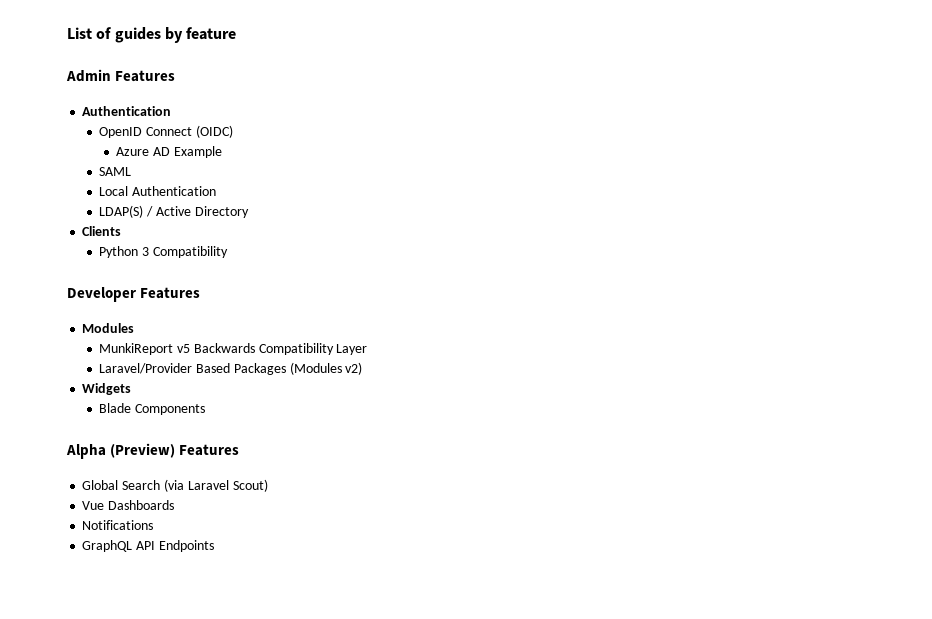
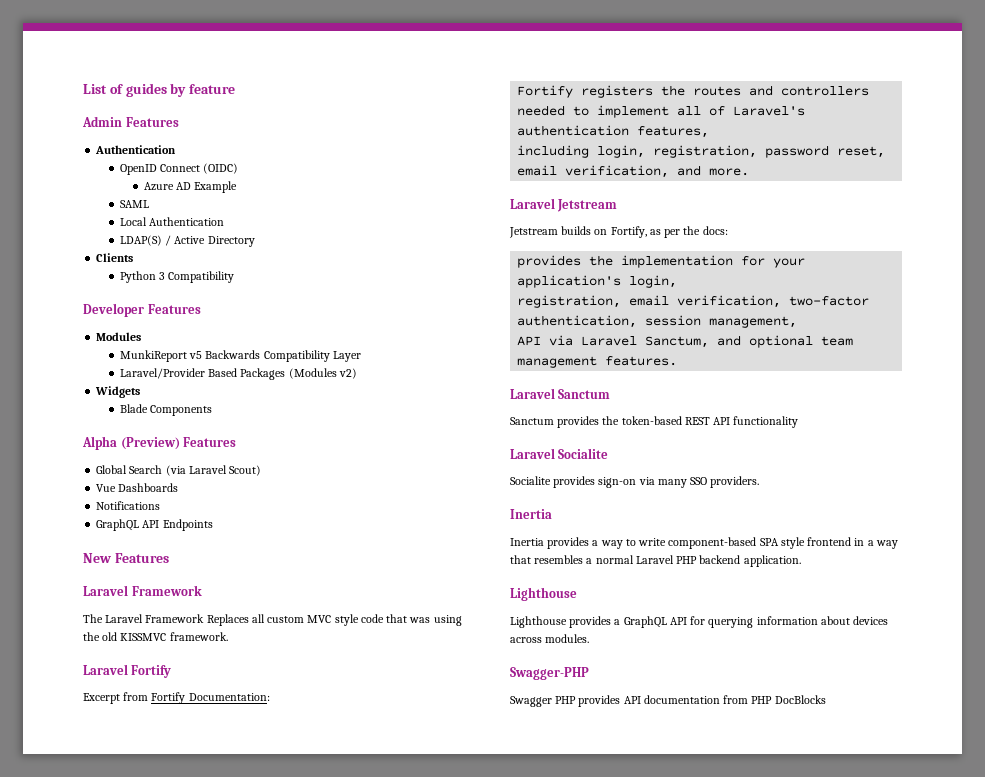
(214, 546) none -> [83,553,169,563] [83,585,202,596] [83,614,462,626] [83,632,228,641] [83,664,172,678] [83,692,270,704] [517,85,870,98] [517,105,806,118] [517,125,710,138] [517,145,886,158] [517,165,750,178] [510,198,618,212] [509,226,728,238] [517,255,806,268] [517,275,678,288] [517,295,870,308] [517,315,798,328] [517,335,854,348] [517,356,678,368] [510,388,611,399] [510,416,799,428] [510,448,609,459] [510,476,760,488] [510,509,552,519] [510,537,898,549] [510,555,801,567] [510,587,577,601] [510,616,889,628] [510,634,590,643] [510,667,589,680] [510,695,826,707] // New Features // Laravel Framework // The Laravel Framework Replaces all custom MVC style code that was using the old KISSMVC framework. // Laravel Fortify // Excerpt from Fortify Documentation: // Fortify registers the routes and controllers needed to implement all of Laravel's authentication features, // including login, registration, password reset, email verification, and more. // Laravel Jetstream // Jetstream builds on Fortify, as per the docs: // provides the implementation for your application's login, // registration, email verification, two-factor authentication, session management, // API via Laravel Sanctum, and optional team management features. // Laravel Sanctum // Sanctum provides the token-based REST API functionality // Laravel Socialite // Socialite provides sign-on via many SSO providers. // Inertia // Inertia provides a way to write component-based SPA style frontend in a way that resembles a normal Laravel PHP backend application. // Lighthouse // Lighthouse provides a GraphQL API for querying information about devices across modules. // Swagger-PHP // Swagger PHP provides API documentation from PHP DocBlocks

